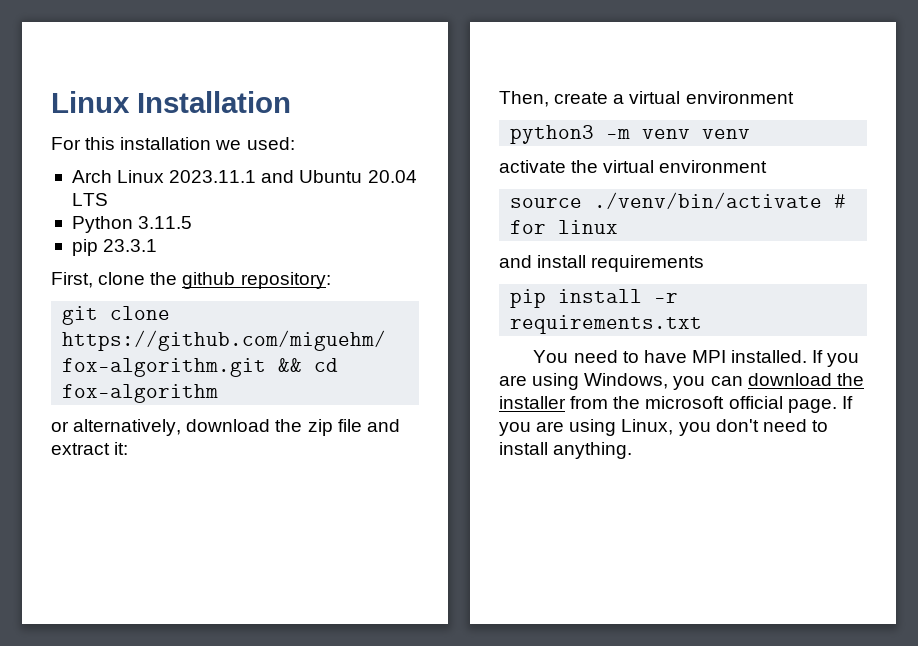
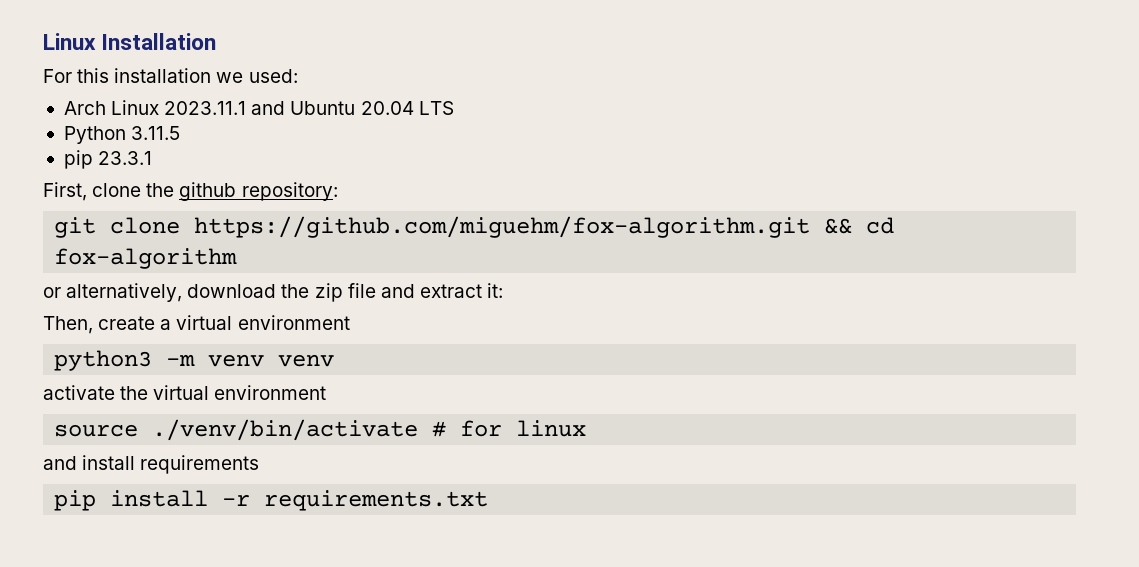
[533,350,860,367] [499,373,864,390] [499,396,853,413] [499,419,828,436] [499,442,633,459] // You need to have MPI installed. If you are using Windows, you can download the installer from the microsoft official page. If you are using Linux, you don't need to install anything. -> (489, 500) none

